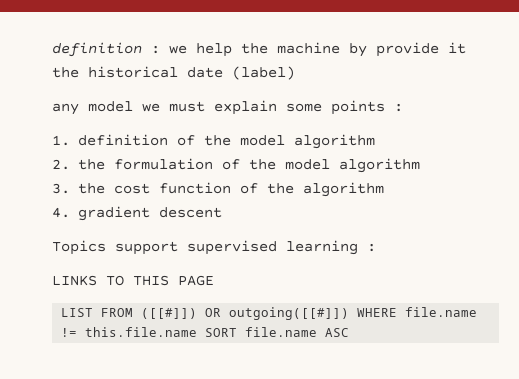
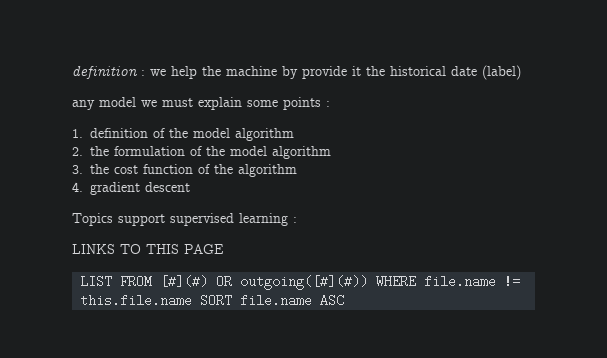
[141,307,350,320] ([[#]]) OR outgoing([[#]]) -> [160,275,369,290] [#](#) OR outgoing([#](#))

